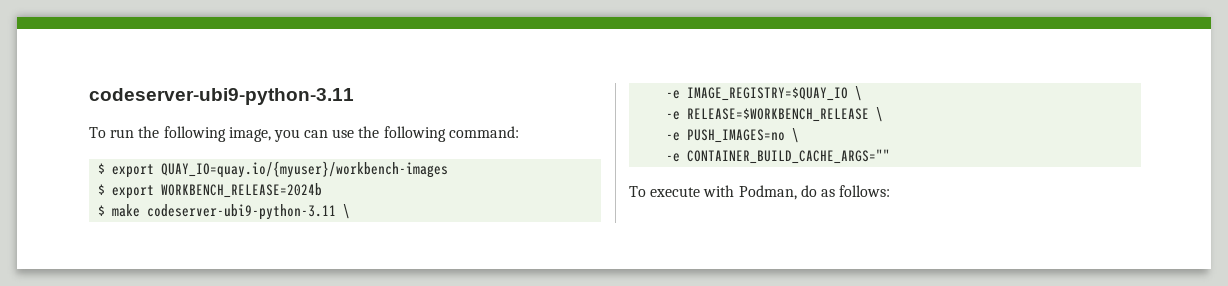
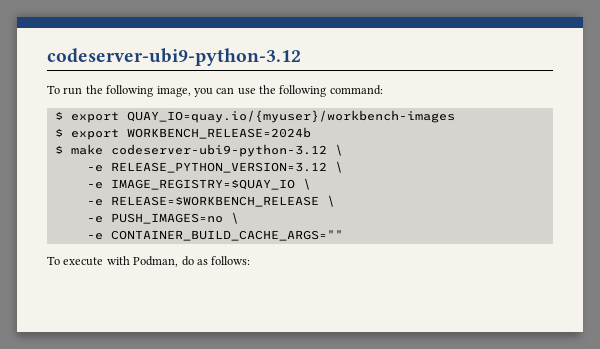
[89,88,354,105] codeserver-ubi9-python-3.11 -> [47,48,301,66] codeserver-ubi9-python-3.12
[147,204,337,220] codeserver-ubi9-python-3.11 -> [110,144,343,157] [86,162,327,173] codeserver-ubi9-python-3.12 \ // -e RELEASE_PYTHON_VERSION=3.12

